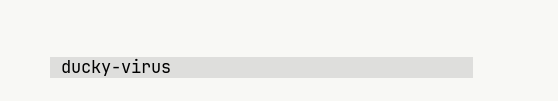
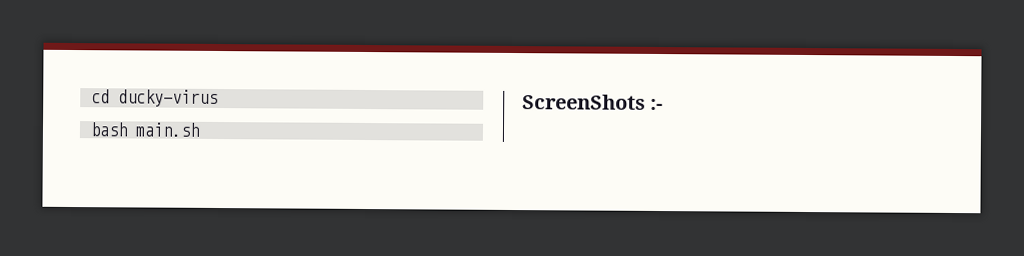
(61, 67) none -> [90,89,110,104] cd
(172, 67) none -> [89,122,200,137] [522,94,664,111] // bash main.sh // ScreenShots :-

